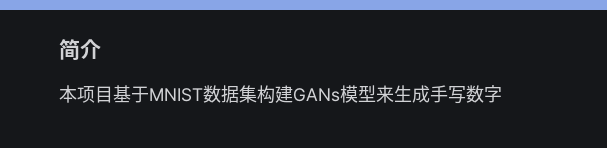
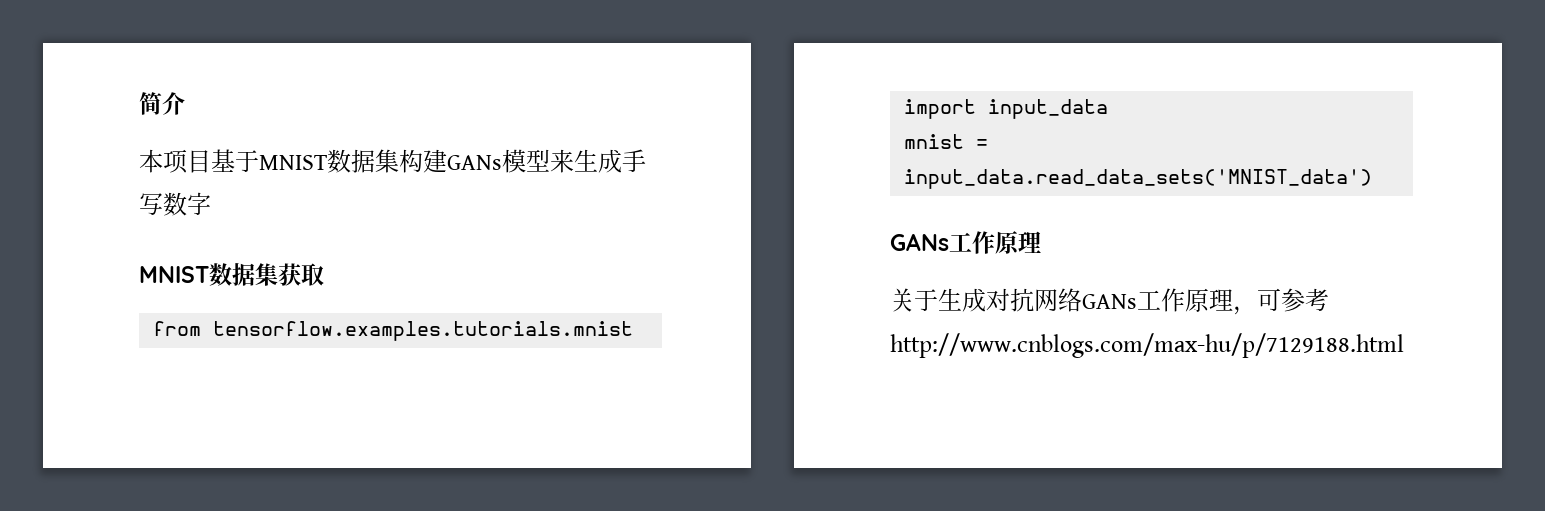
(502, 94) none -> [139,263,324,286] [153,321,634,341] [904,99,1109,119] [904,134,989,149] [904,169,1373,189] [890,231,1041,254] [890,288,1329,315] [890,333,1404,358] // MNIST数据集获取 // from tensorflow.examples.tutorials.mnist import input_data // mnist = input_data.read_data_sets('MNIST_data') // GANs工作原理 // 关于生成对抗网络GANs工作原理，可参考http://www.cnblogs.com/max-hu/p/7129188.html

